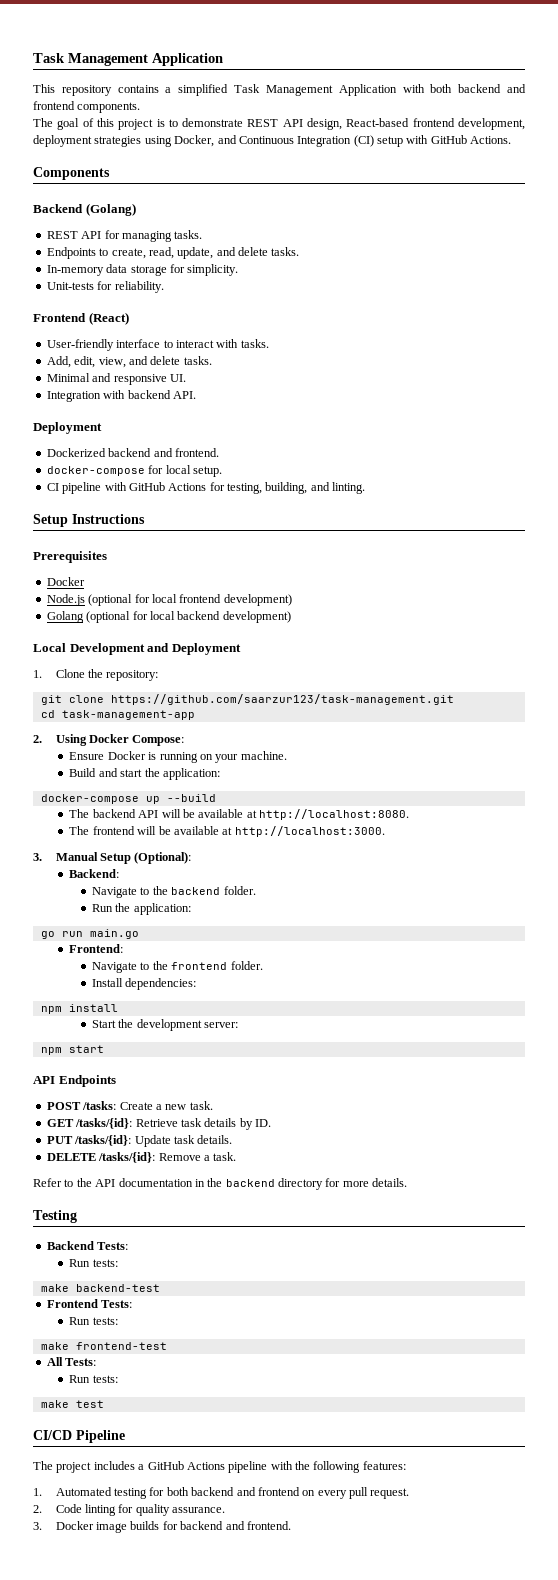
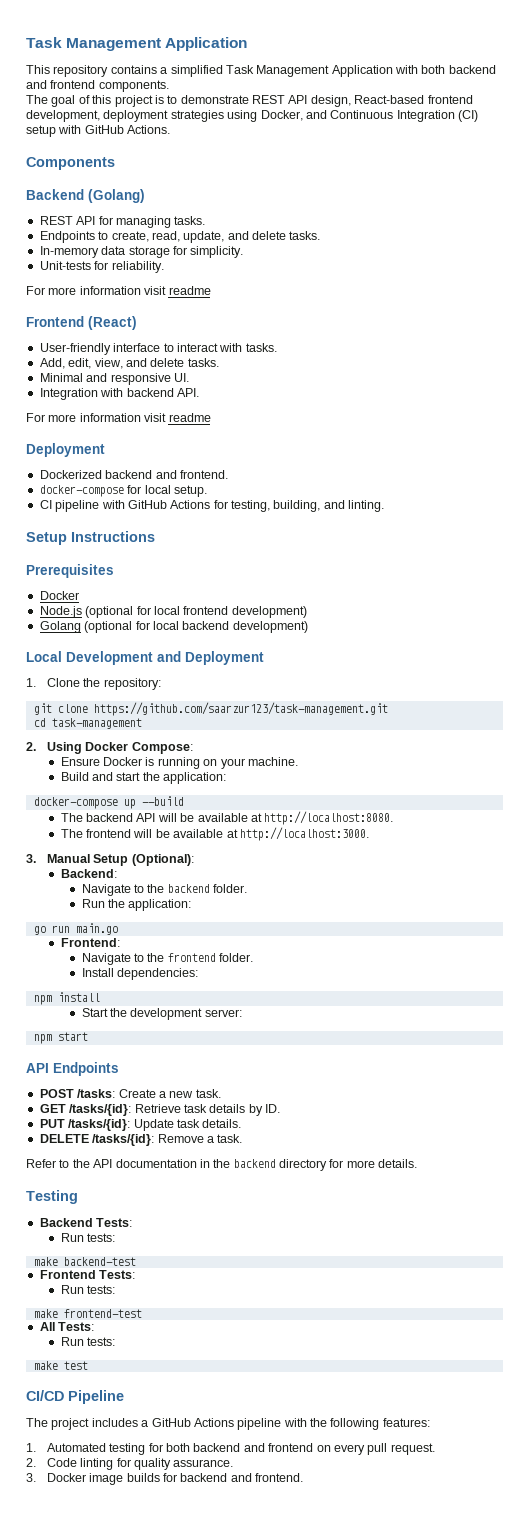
(164, 287) none -> [26,286,211,295] // For more information visit readme
(196, 395) none -> [26,413,211,422] // For more information visit readme
[61,710,195,720] task-management-app -> [51,718,142,729] task-management

